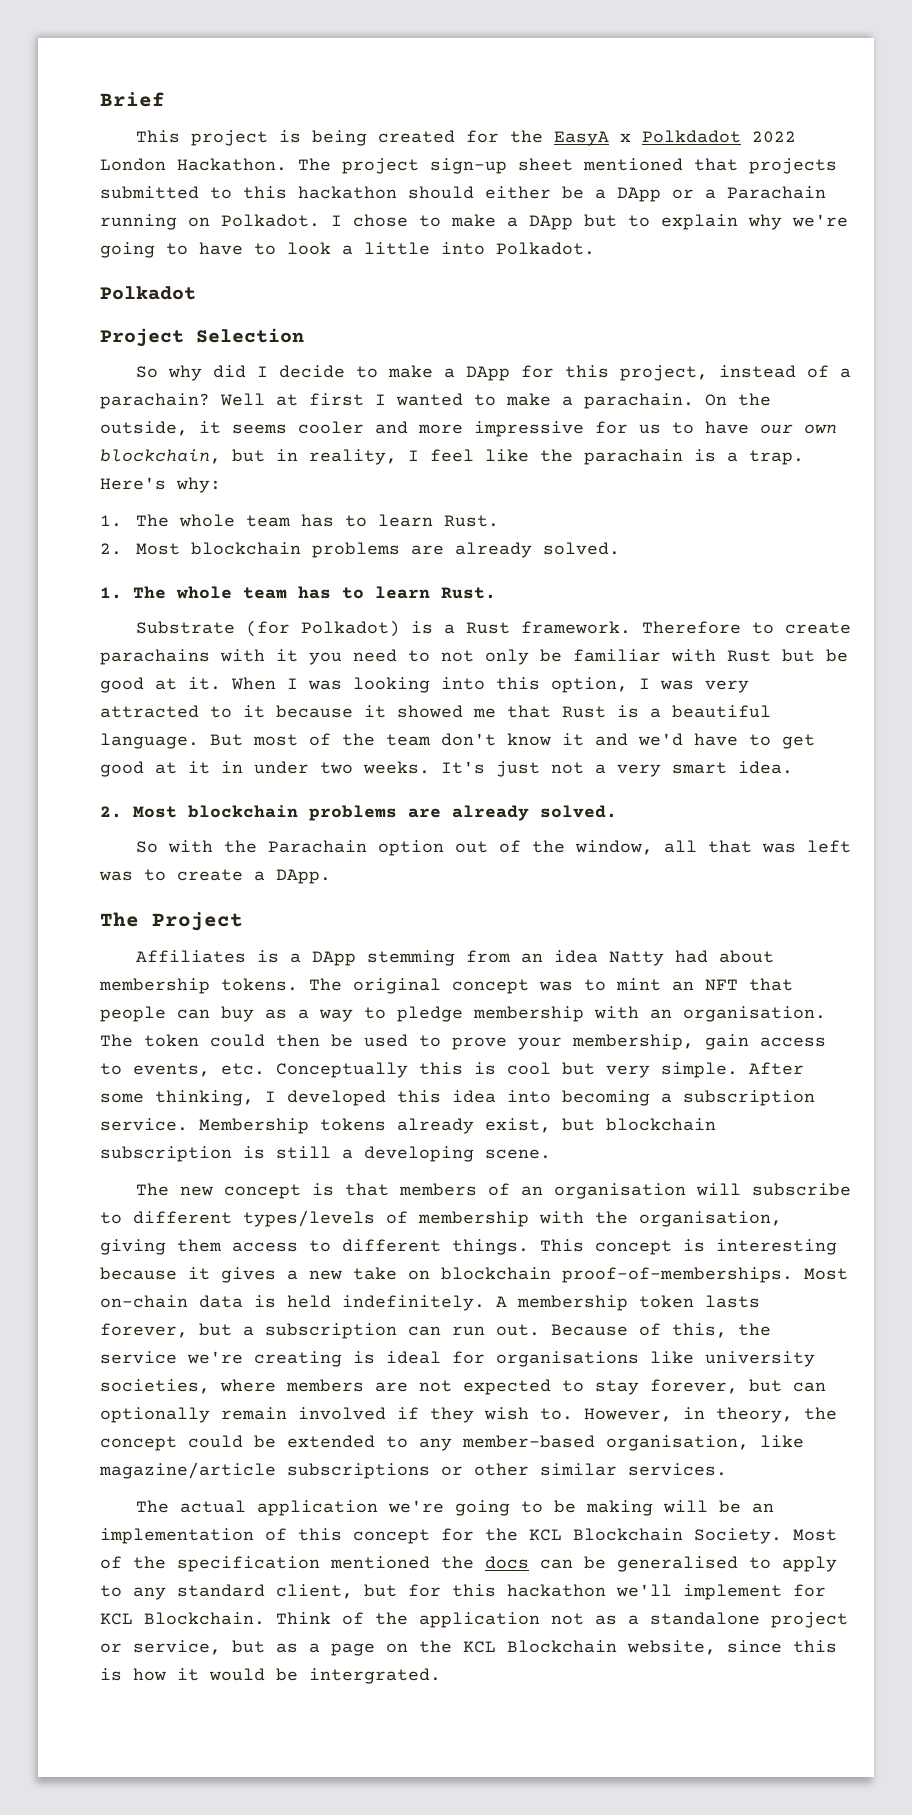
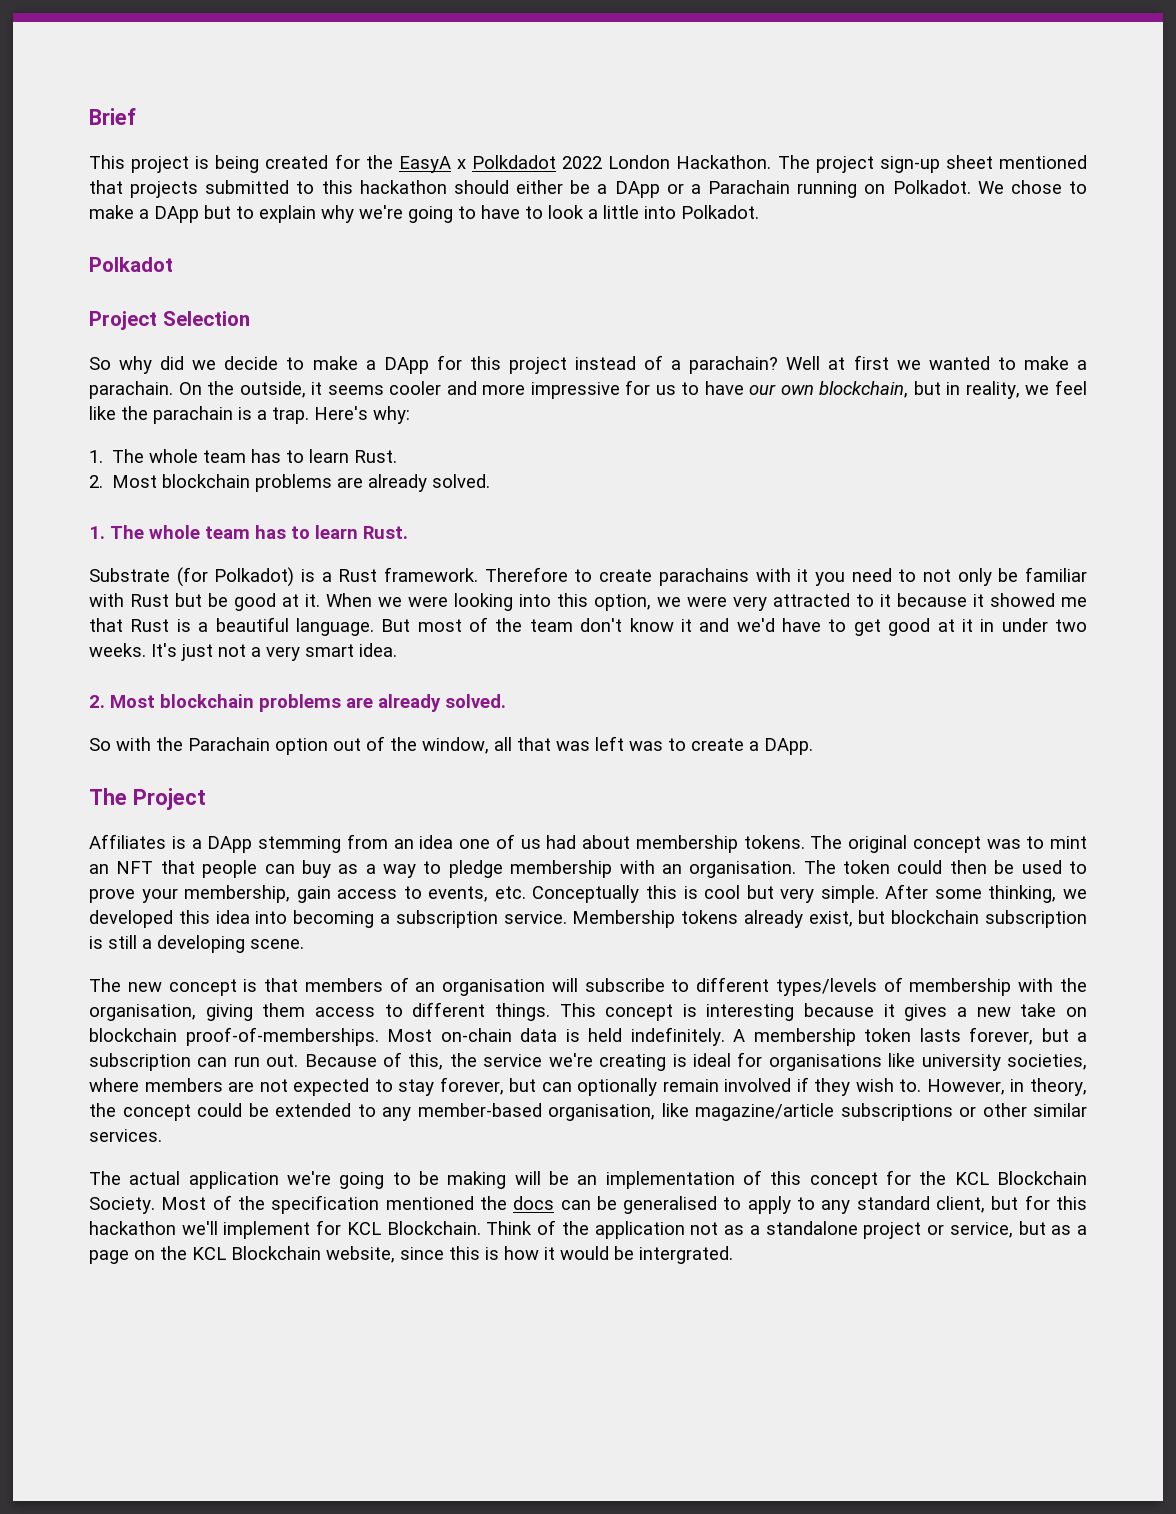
[331,215,342,226] I -> [977,181,1004,194] We
[257,366,269,377] I -> [192,360,217,370] we
[620,365,709,381] project, -> [508,357,567,374] project
[375,394,386,405] I -> [896,360,921,370] we
[408,450,419,461] I -> [1025,385,1050,395] we
[287,678,342,690] I was -> [378,596,448,607] we were
[639,678,694,690] I was -> [657,596,727,607] we were
[609,951,665,966] Natty -> [459,834,541,849] one of us
[265,1091,276,1102] I -> [1062,889,1087,899] we

